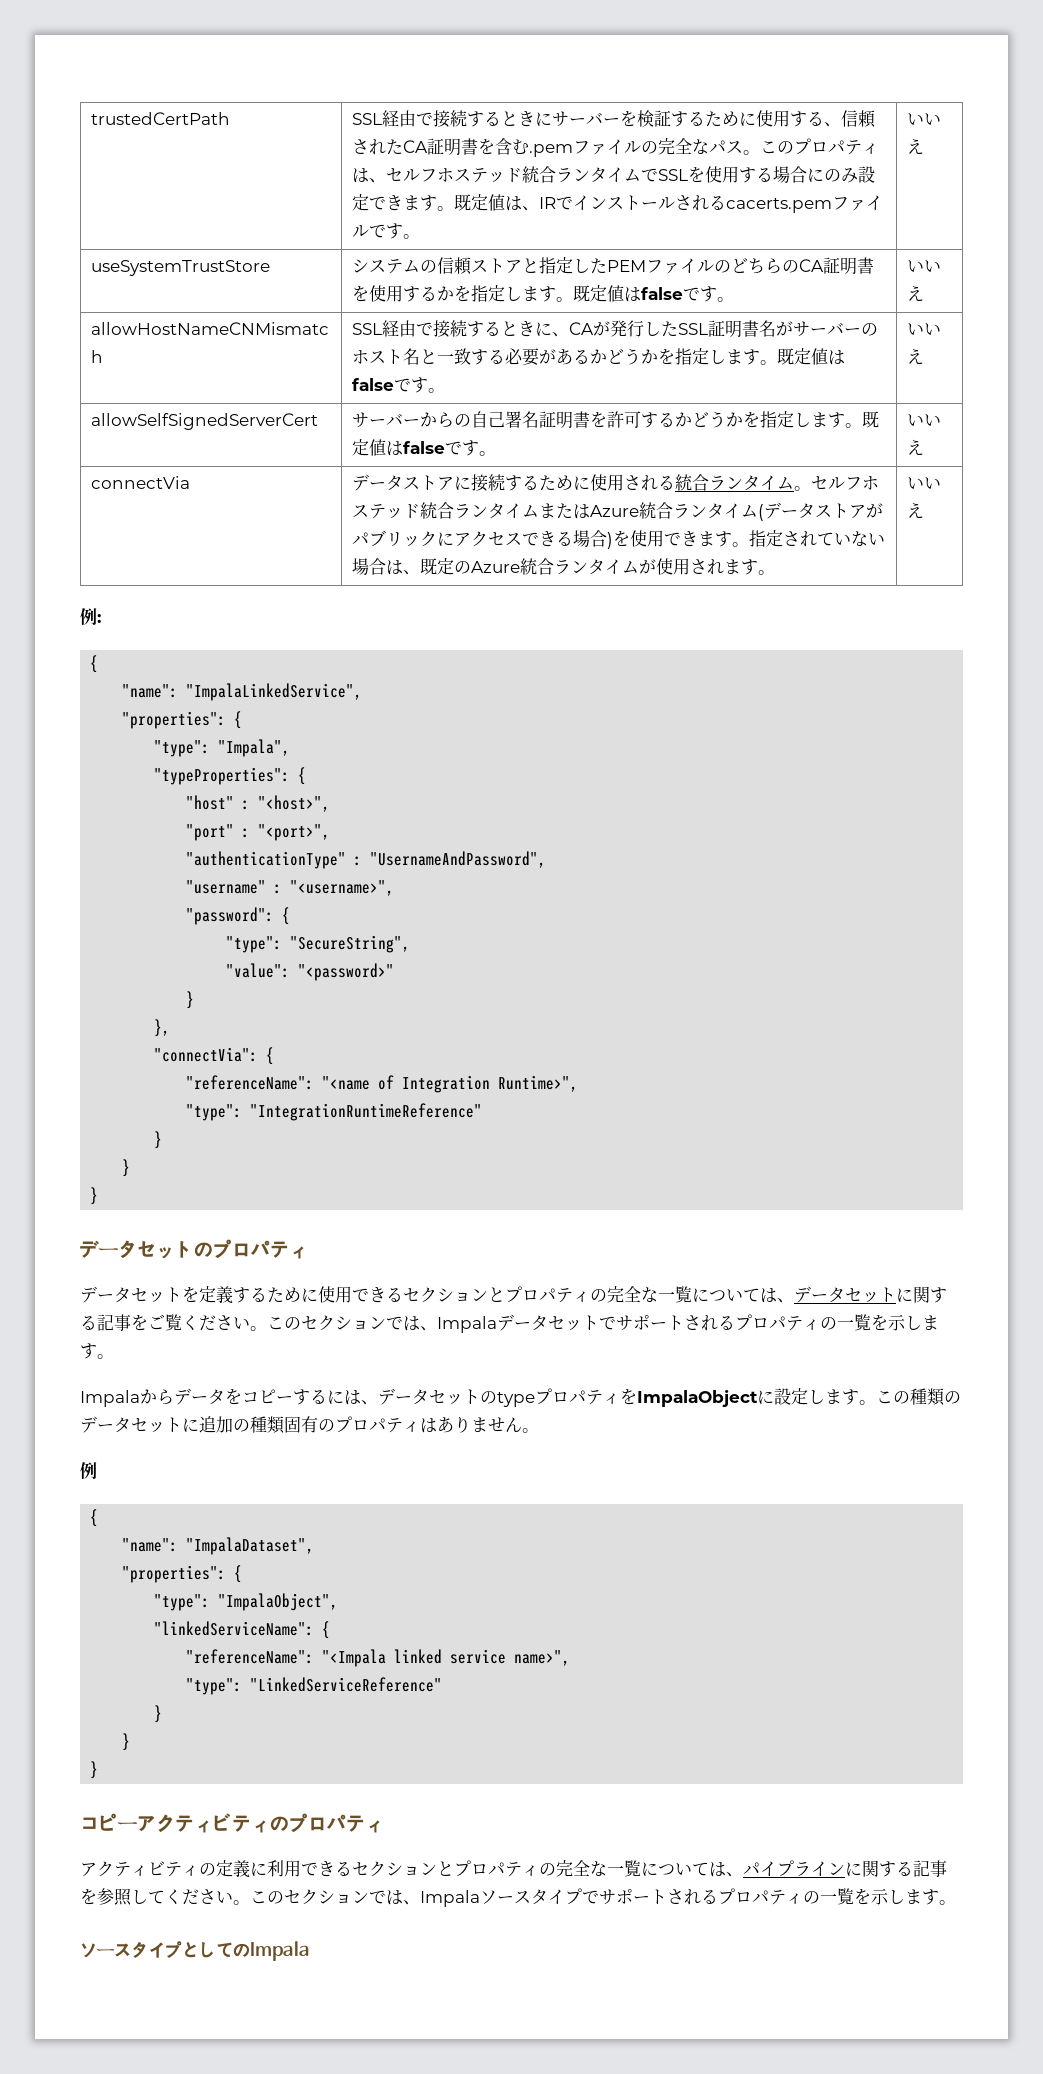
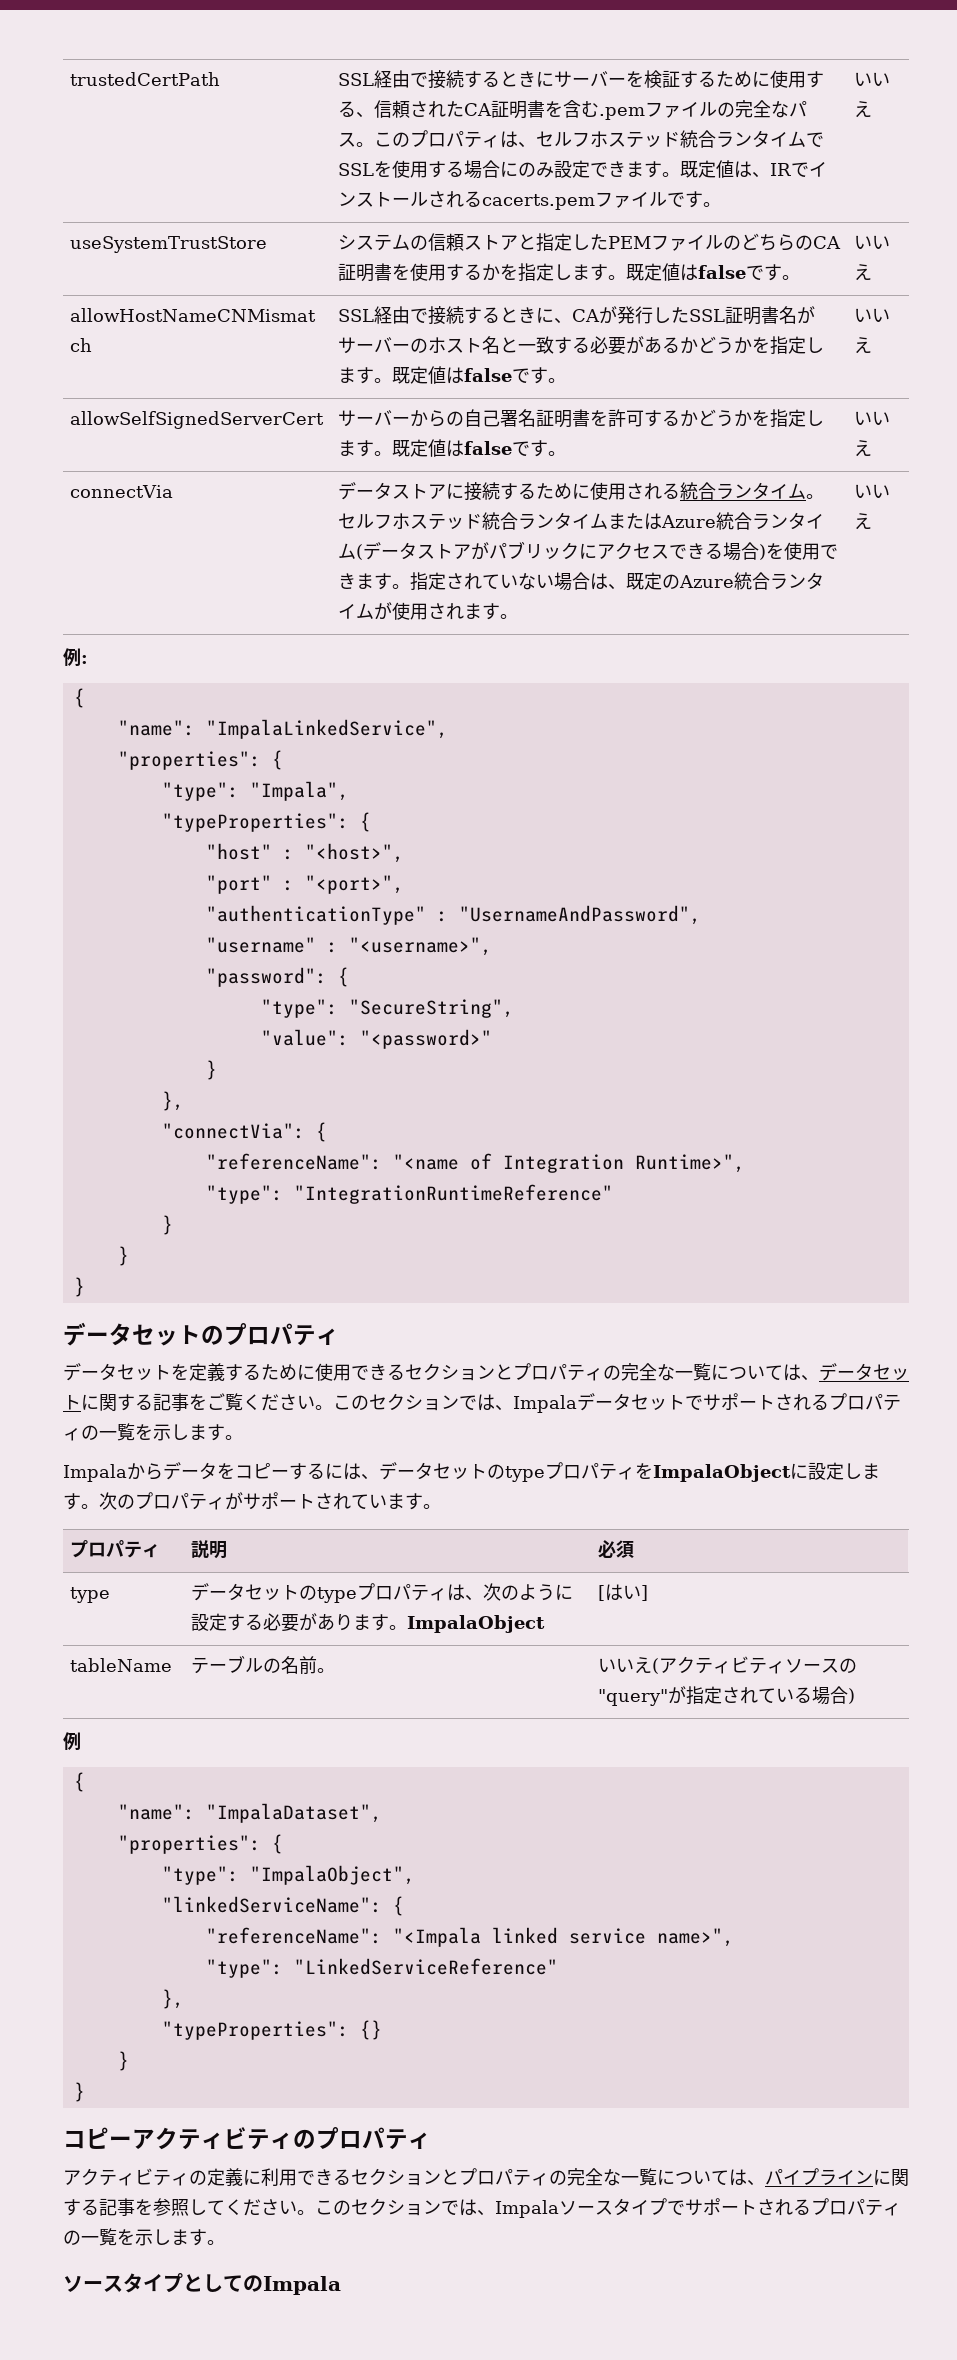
[876,1388,961,1406] [80,1416,539,1434] この種類のデータセットに追加の種類固有のプロパティはありません。 -> [99,1492,441,1510] [70,1540,161,1558] [191,1540,228,1559] [598,1540,635,1558] [70,1587,111,1603] [191,1583,574,1603] [191,1613,546,1633] [598,1584,649,1601] [70,1658,173,1672] [191,1655,336,1674] [598,1656,858,1674] [598,1686,856,1706] 次のプロパティがサポートされています。 // プロパティ | 説明 | 必須 // type | データセットのtypeプロパティは、次のように設定する必要があります。ImpalaObject | [はい] // tableName | テーブルの名前。 | いいえ(アクティビティソースの"query"が指定されている場合)
[154,1705,163,1723] } -> [161,1989,184,2009] [161,2020,382,2040] }, // "typeProperties": {}

